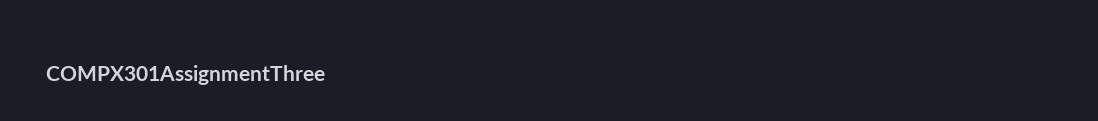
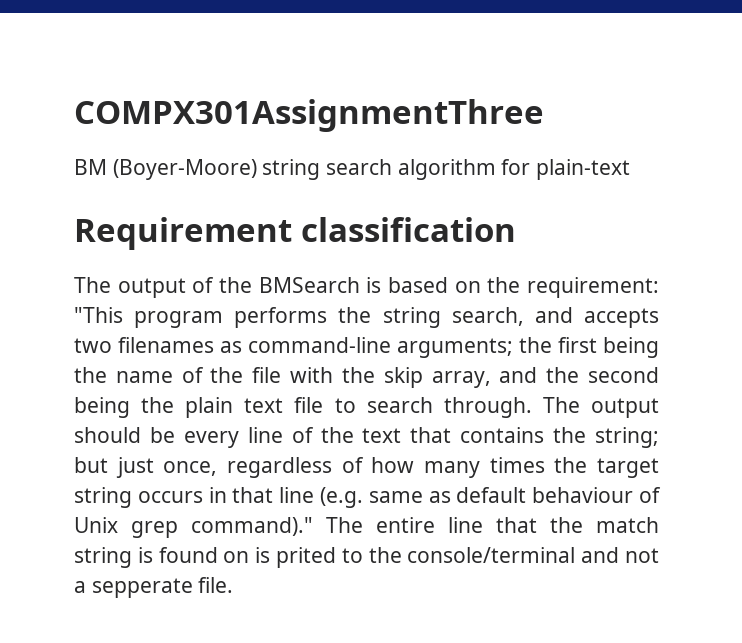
(325, 75) none -> [74,159,631,180] [74,217,516,250] [74,277,659,298] [74,307,659,328] [74,337,659,358] [74,367,659,388] [74,397,659,418] [74,427,659,448] [74,457,660,478] [74,487,661,508] [74,517,659,538] [74,547,659,568] [74,577,234,598] // BM (Boyer-Moore) string search algorithm for plain-text // Requirement classification // The output of the BMSearch is based on the requirement: "This program performs the string search, and accepts two filenames as command-line arguments; the first being the name of the file with the skip array, and the second being the plain text file to search through. The output should be every line of the text that contains the string; but just once, regardless of how many times the target string occurs in that line (e.g. same as default behaviour of Unix grep command)." The entire line that the match string is found on is prited to the console/terminal and not a sepperate file.

